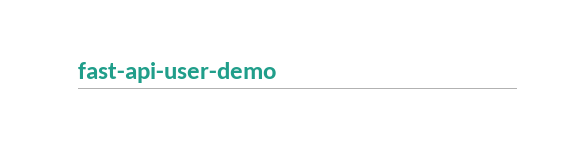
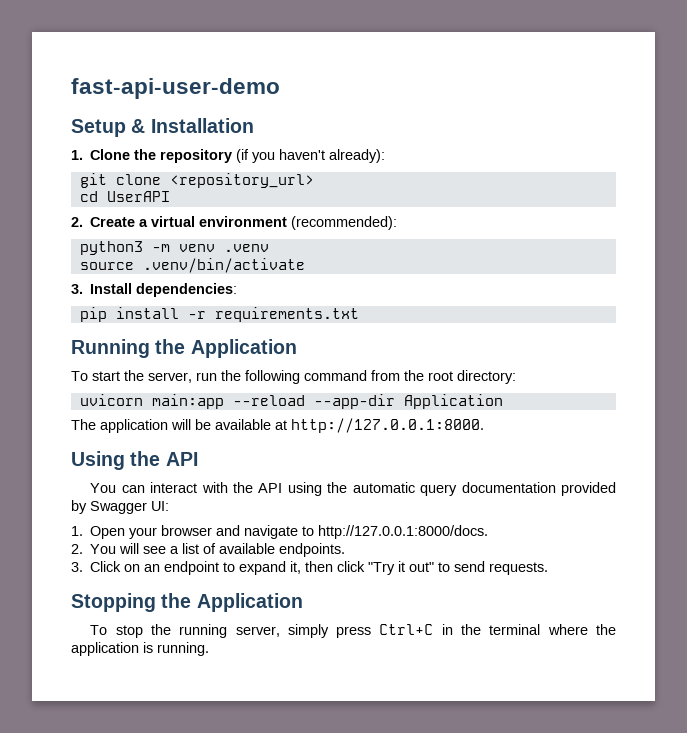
(276, 72) none -> [71,118,254,137] [71,149,386,163] [79,173,314,188] [79,191,170,202] [71,216,398,230] [79,241,269,255] [79,258,305,273] [71,283,238,297] [79,307,359,322] [71,339,297,358] [71,370,516,384] [79,394,503,409] [71,418,484,433] [71,451,198,470] [90,482,616,496] [71,500,169,514] [71,525,489,539] [71,543,346,557] [71,561,549,575] [71,593,303,612] [90,624,617,638] [71,642,209,656] // Setup & Installation // 1. Clone the repository (if you haven't already): // git clone <repository_url> // cd UserAPI // 2. Create a virtual environment (recommended): // python3 -m venv .venv // source .venv/bin/activate // 3. Install dependencies: // pip install -r requirements.txt // Running the Application // To start the server, run the following command from the root directory: // uvicorn main:app --reload --app-dir Application // The application will be available at http://127.0.0.1:8000. // Using the API // You can interact with the API using the automatic query documentation provided by Swagger UI: // 1. Open your browser and navigate to http://127.0.0.1:8000/docs. // 2. You will see a list of available endpoints. // 3. Click on an endpoint to expand it, then click "Try it out" to send requests. // Stopping the Application // To stop the running server, simply press Ctrl+C in the terminal where the application is running.

